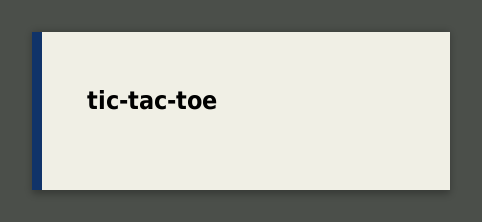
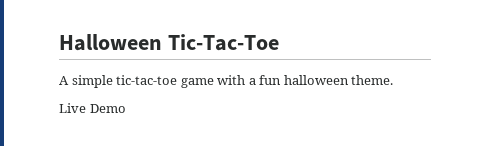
[87,90,217,110] tic-tac-toe -> [59,34,279,51] [59,75,394,88] [59,103,126,113] Halloween Tic-Tac-Toe // A simple tic-tac-toe game with a fun halloween theme. // Live Demo

